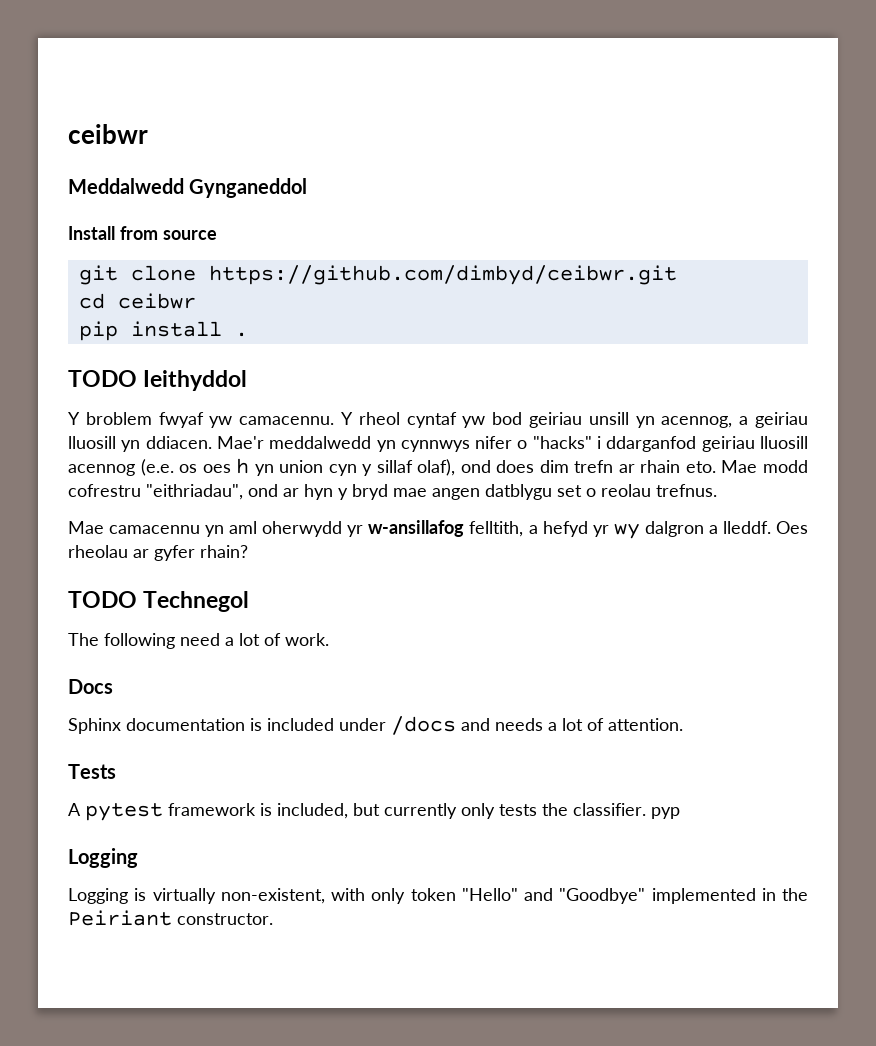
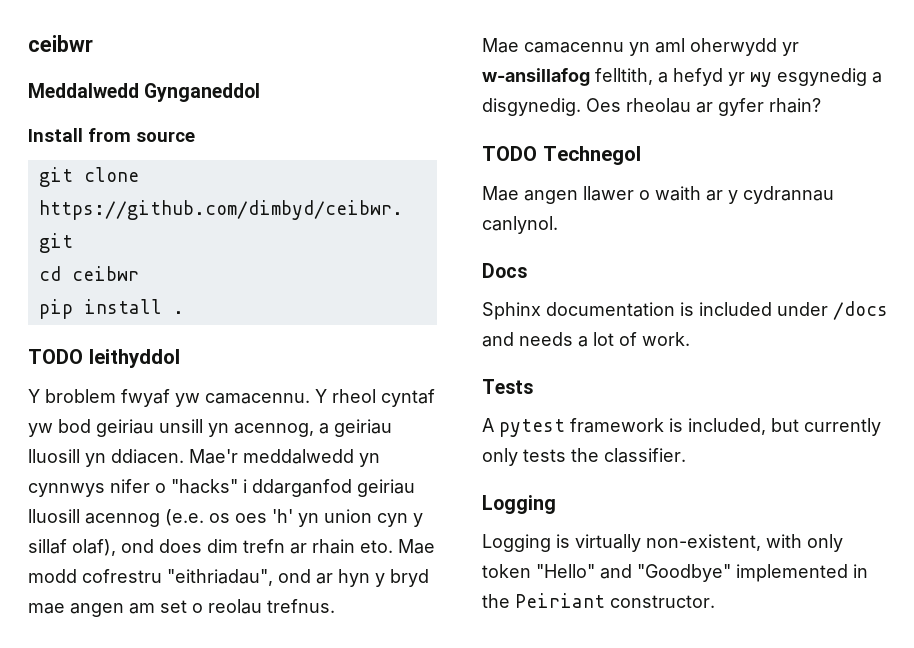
[236,458,250,474] h -> [272,509,293,523] 'h'
[485,484,552,500] datblygu -> [129,603,155,614] am
[644,521,771,537] dalgron a lleddf. -> [777,68,882,86] [482,98,581,116] esgynedig a disgynedig.
[68,633,329,649] The following need a lot of work. -> [482,186,834,204] [482,216,558,234] Mae angen llawer o waith ar y cydrannau canlynol.
[608,718,683,731] attention. -> [642,332,690,346] work.
[651,807,680,819] pyp -> (686, 455) none

